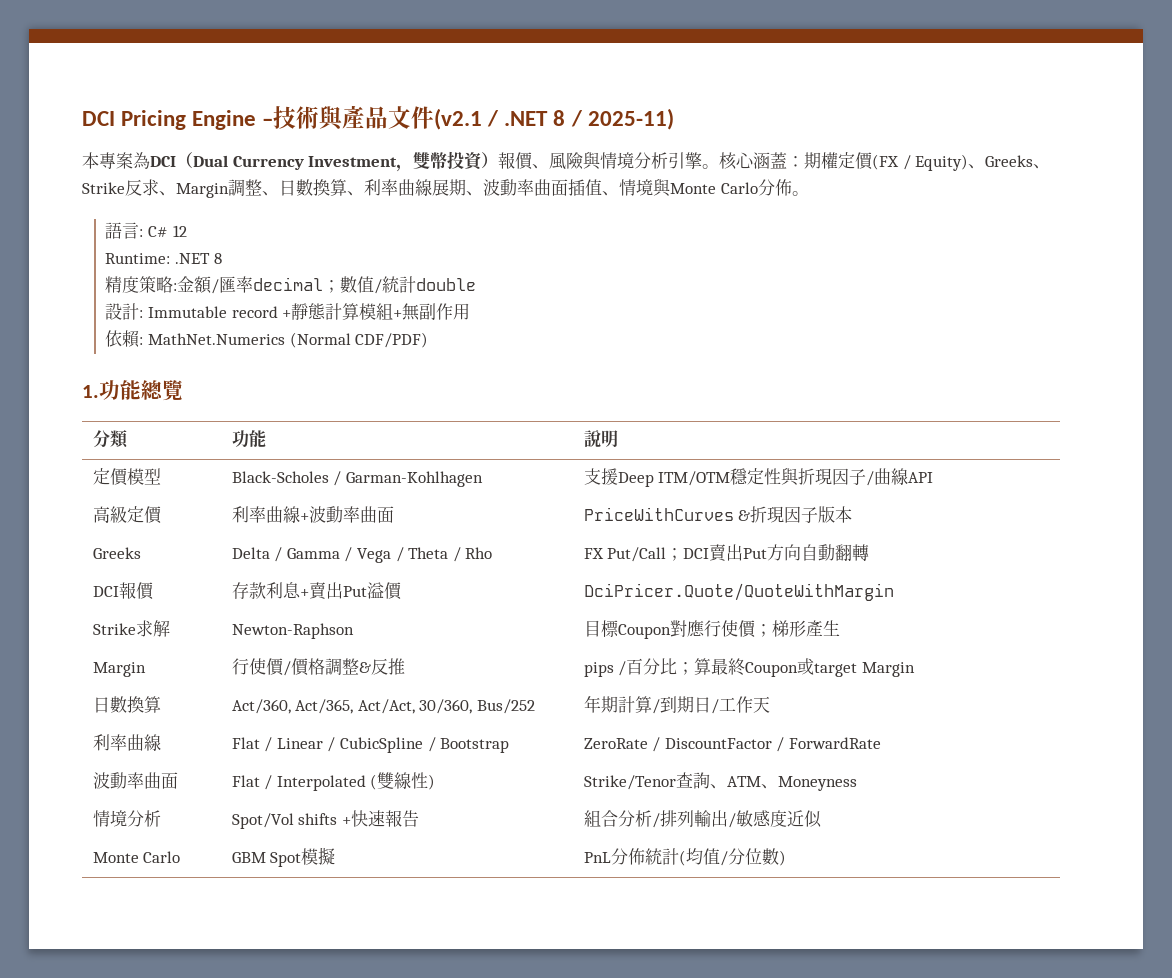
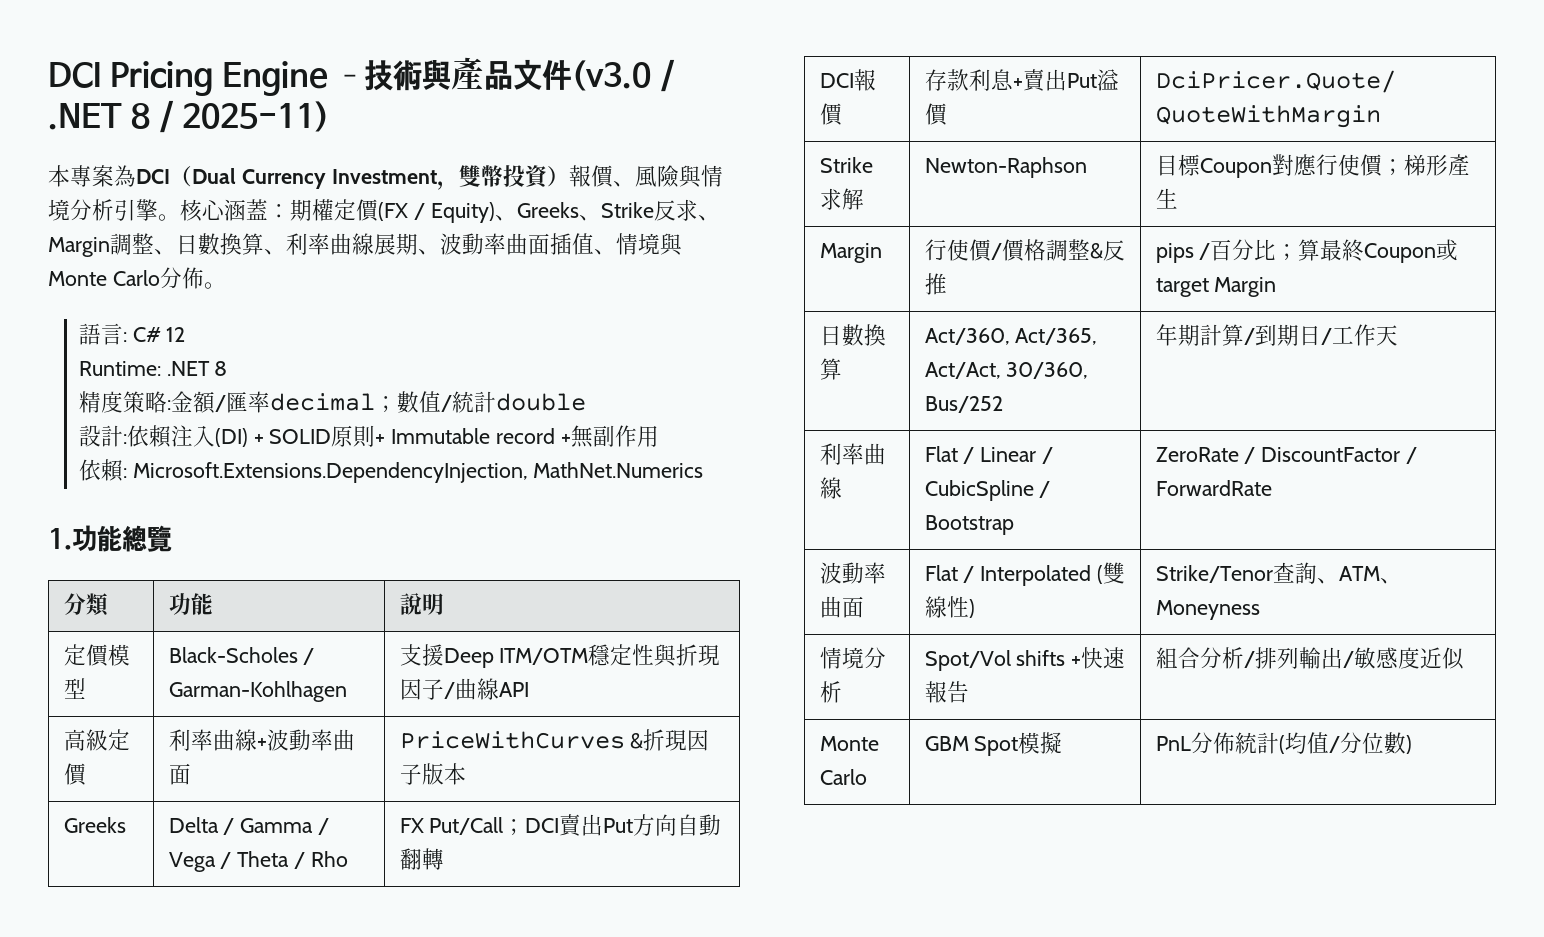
[434,108,483,130] (v2.1 -> [571,60,652,91] (v3.0
[148,303,394,320] Immutable record +靜態計算模組 -> [126,425,555,448] 依賴注入(DI) + SOLID原則+ Immutable record
(144, 341) none -> [132,462,528,483] Microsoft.Extensions.DependencyInjection,
[289,332,429,348] (Normal CDF/PDF) -> (704, 470) none

